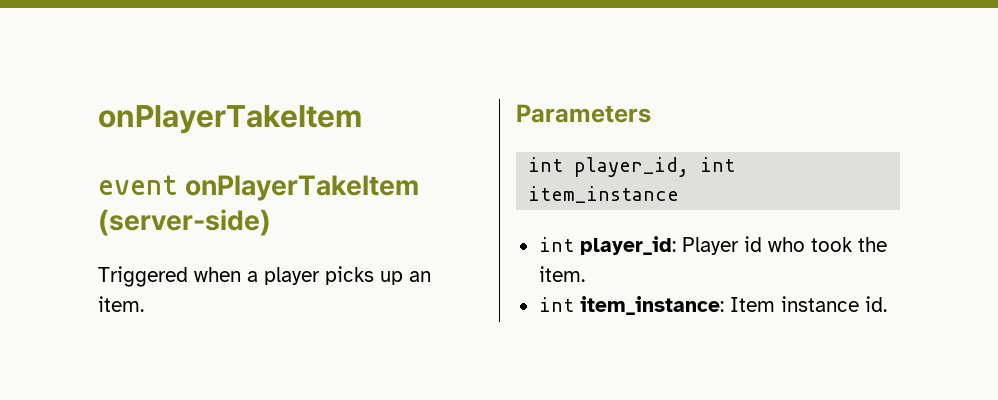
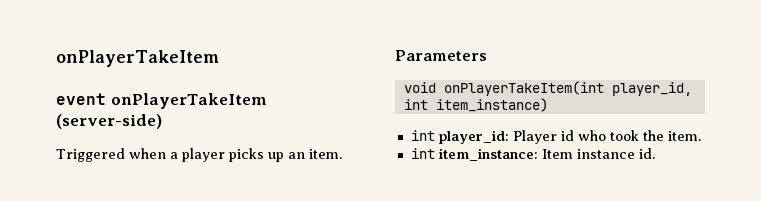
[528,157,564,172] int -> [403,81,604,96] void onPlayerTakeItem(int
[528,186,680,203] item_instance -> [435,98,548,112] item_instance)

